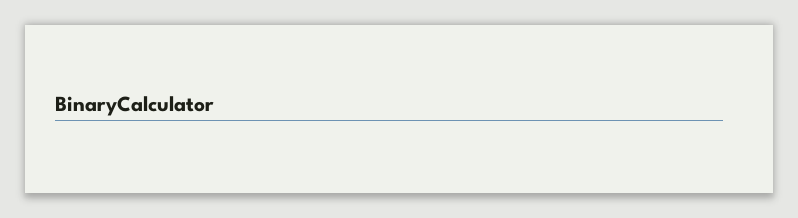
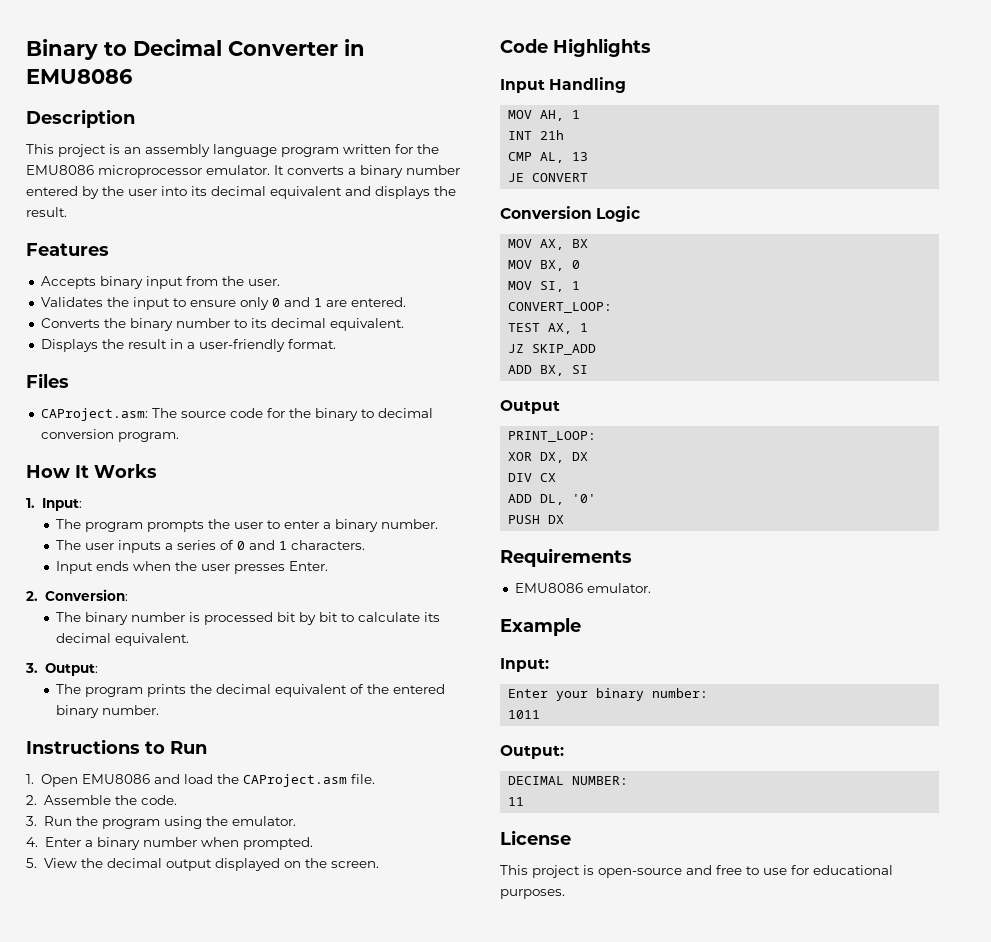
[55,96,214,116] BinaryCalculator -> [26,39,365,60] [26,69,132,84] [26,109,135,128] [26,144,439,157] [26,165,460,178] [26,186,456,199] [26,207,67,217] [26,243,109,256] [40,276,280,289] [40,297,406,310] [40,318,404,331] [40,339,336,352] [26,373,69,388] [40,408,433,421] [40,429,179,442] [26,464,157,478] [26,498,82,511] [55,519,438,532] [55,540,365,553] [55,561,328,574] [26,589,128,601] [55,612,440,625] [55,633,189,646] [25,663,98,676] [55,684,445,697] [55,705,159,718] [26,739,207,754] [26,774,375,787] [26,795,177,805] [26,816,296,829] [26,837,313,850] [26,858,379,871] [500,38,651,57] [500,77,627,93] [508,110,581,121] [508,130,565,140] [508,152,589,163] [508,173,589,182] [500,206,641,222] [508,239,589,250] [508,260,581,271] [508,281,581,292] [508,302,613,313] [508,323,589,334] [508,344,597,355] [508,365,589,376] [500,400,560,414] [508,431,597,442] [508,452,589,463] [508,473,557,482] [508,494,597,505] [508,515,565,524] [500,548,632,567] [514,583,651,593] [500,618,581,636] [500,658,549,672] [508,688,709,701] [508,710,541,719] [500,745,564,759] [508,776,629,785] [508,797,525,806] [500,830,571,845] [500,865,893,878] [500,889,565,899] Binary to Decimal Converter in EMU8086 // Description // This project is an assembly language program written for the EMU8086 microprocessor emulator. It converts a binary number entered by the user into its decimal equivalent and displays the result. // Features // Accepts binary input from the user. // Validates the input to ensure only 0 and 1 are entered. // Converts the binary number to its decimal equivalent. // Displays the result in a user-friendly format. // Files // CAProject.asm: The source code for the binary to decimal conversion program. // How It Works // 1. Input: // The program prompts the user to enter a binary number. // The user inputs a series of 0 and 1 characters. // Input ends when the user presses Enter. // 2. Conversion: // The binary number is processed bit by bit to calculate its decimal equivalent. // 3. Output: // The program prints the decimal equivalent of the entered binary number. // Instructions to Run // 1. Open EMU8086 and load the CAProject.asm file. // 2. Assemble the code. // 3. Run the program using the emulator. // 4. Enter a binary number when prompted. // 5. View the decimal output displayed on the screen. // Code Highlights // Input Handling // MOV AH, 1 // INT 21h // CMP AL, 13 // JE CONVERT // Conversion Logic // MOV AX, BX // MOV BX, 0 // MOV SI, 1 // CONVERT_LOOP: // TEST AX, 1 // JZ SKIP_ADD // ADD BX, SI // Output // PRINT_LOOP: // XOR DX, DX // DIV CX // ADD DL, '0' // PUSH DX // Requirements // EMU8086 emulator. // Example // Input: // Enter your binary number: // 1011 // Output: // DECIMAL NUMBER: // 11 // License // This project is open-source and free to use for educational purposes.

